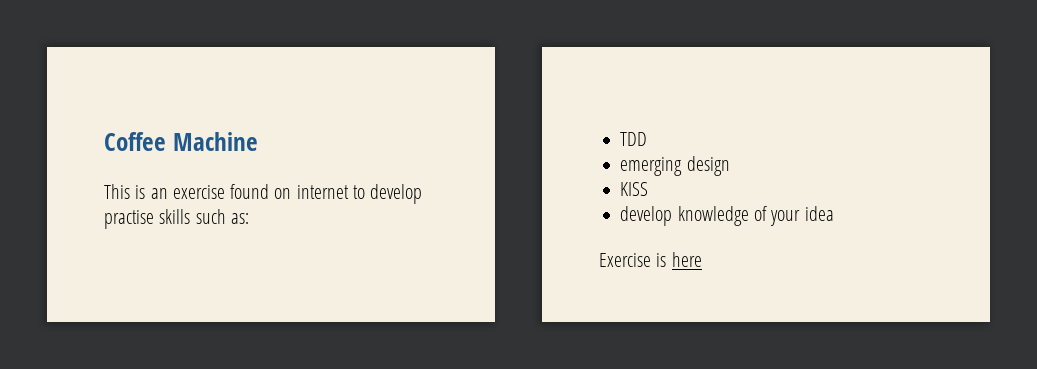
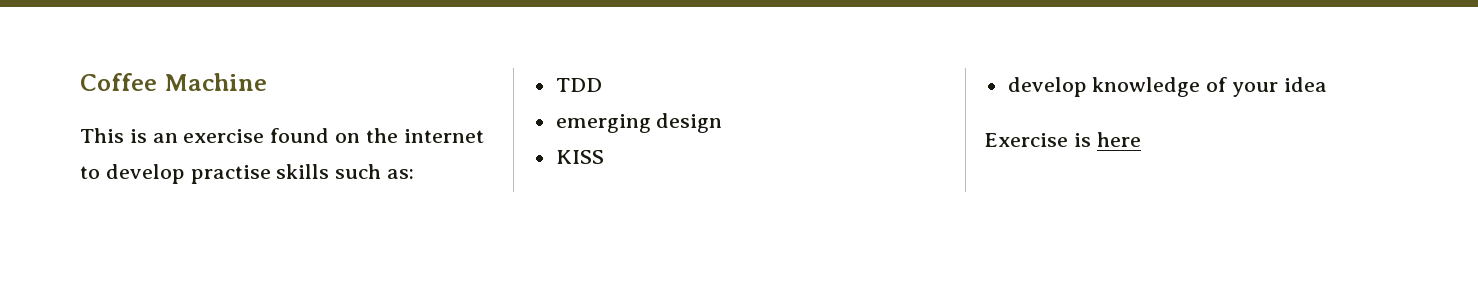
(292, 193) none -> [365,128,398,143] the

